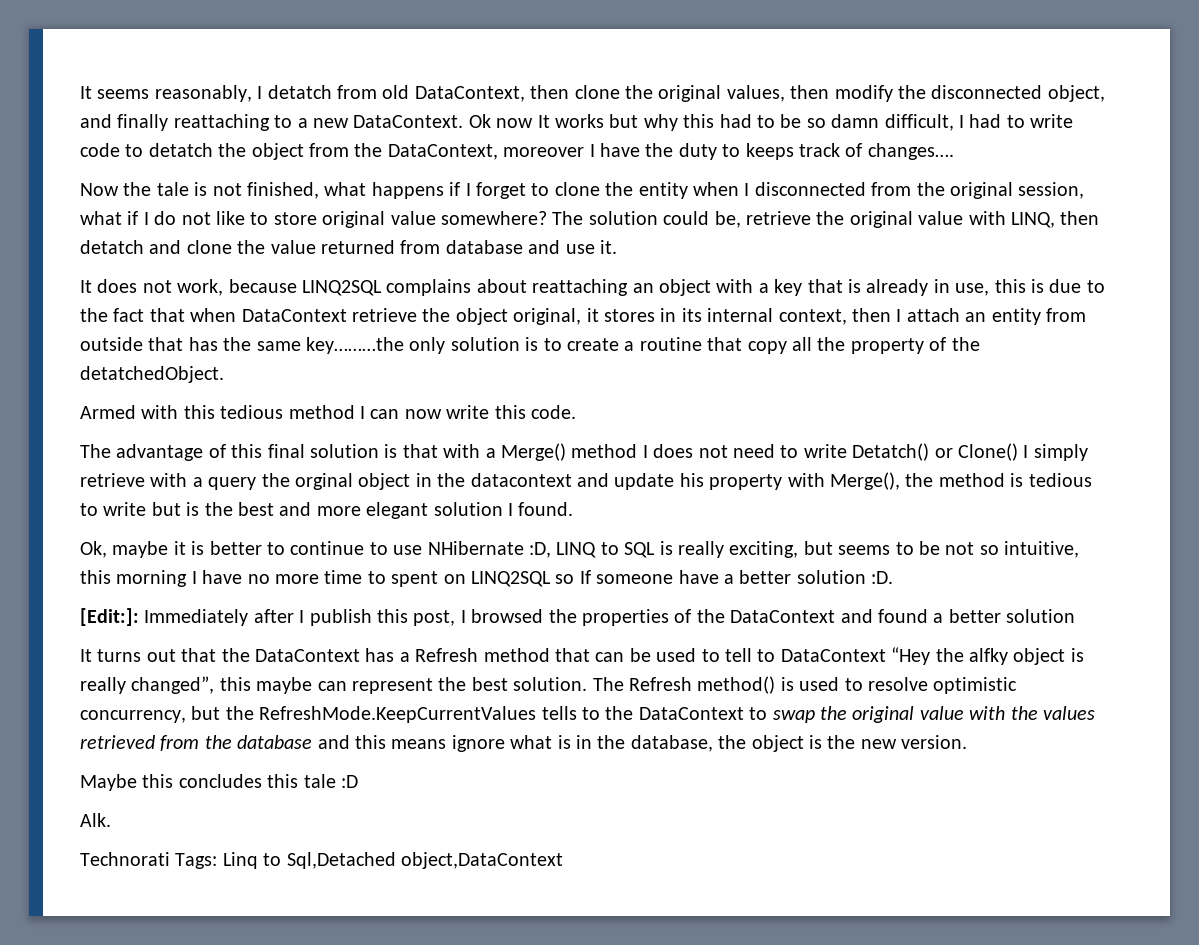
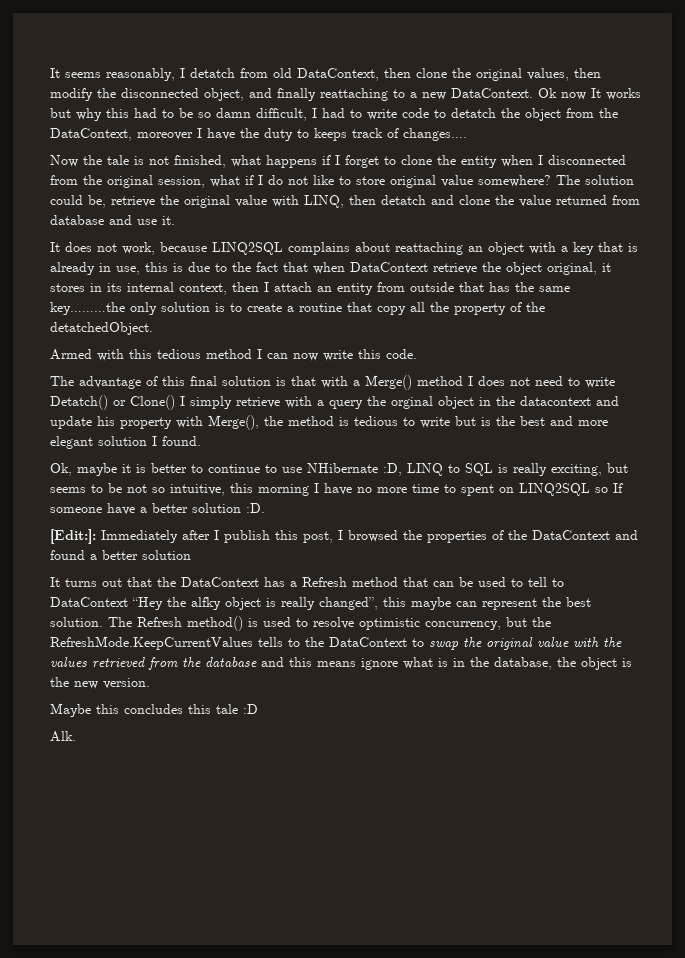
[80,852,563,869] // Technorati Tags: Linq to Sql,Detached object,DataContext -> (76, 736) none

